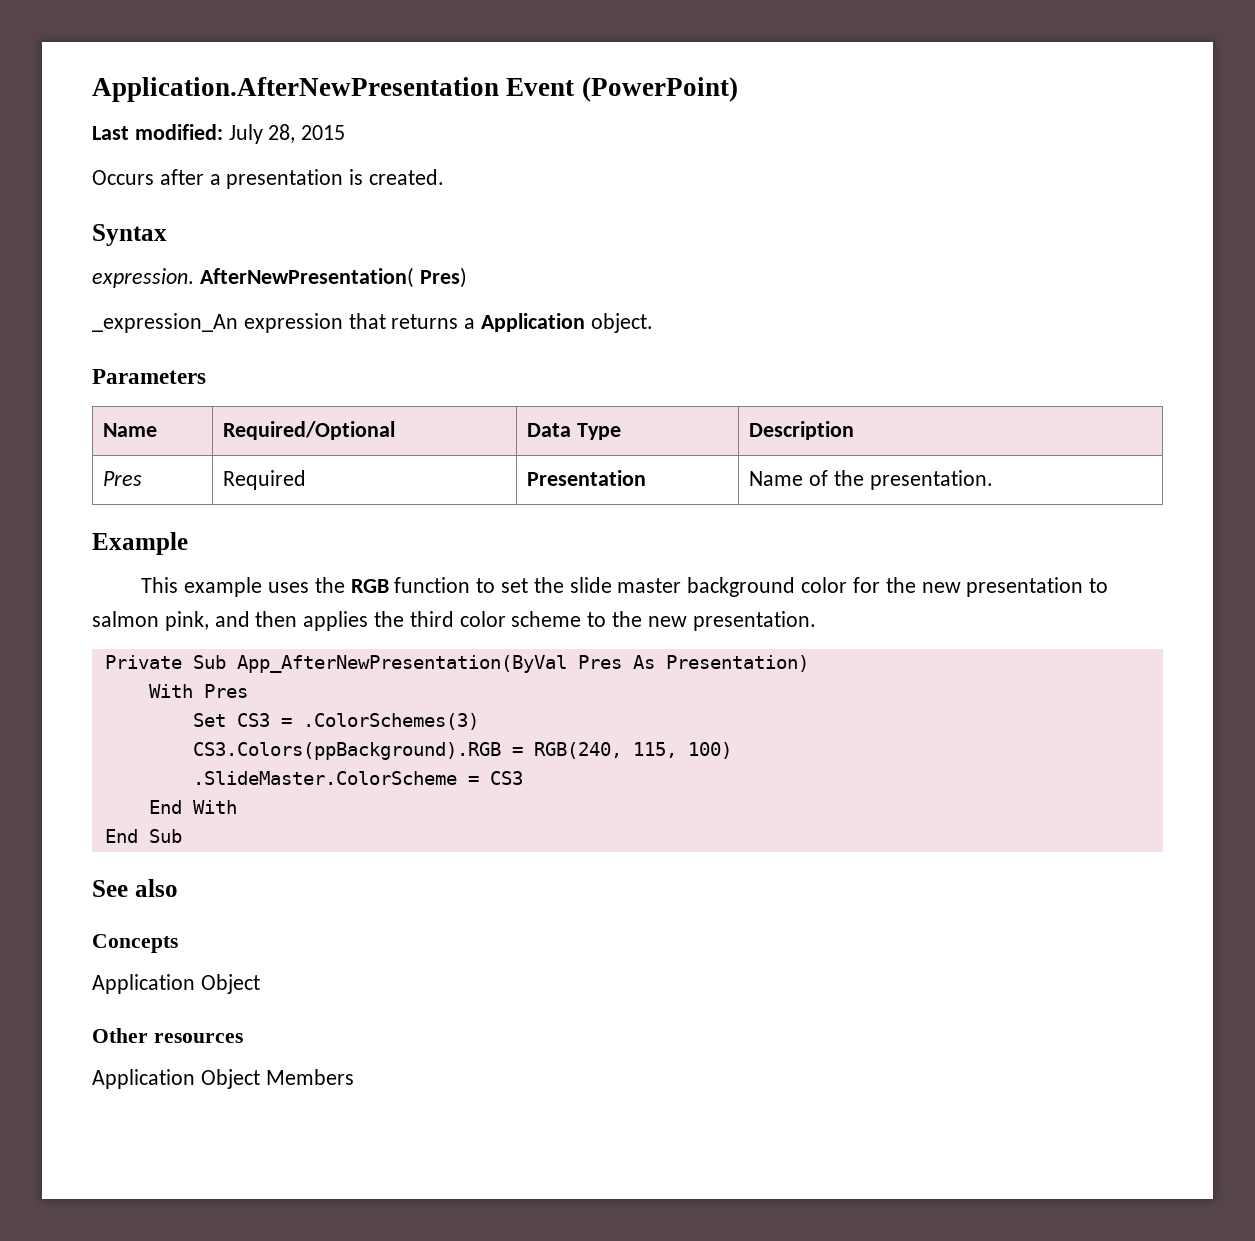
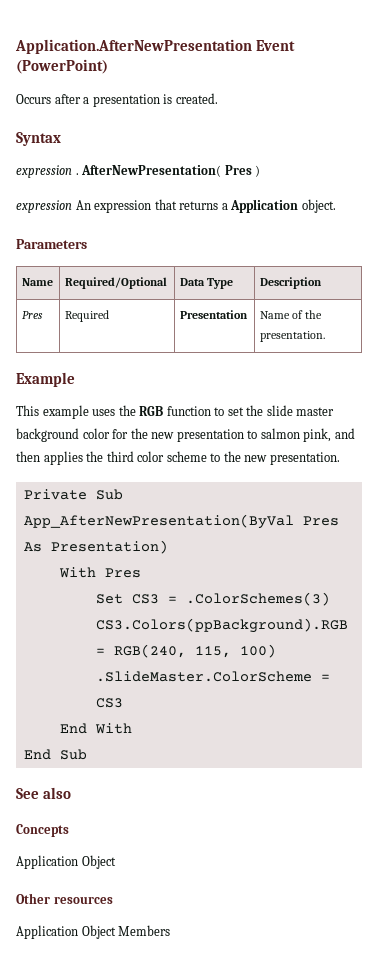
[92,124,346,144] // Last modified: July 28, 2015 -> (108, 66) none
[92,267,467,288] [92,313,238,333] expression. AfterNewPresentation( Pres) // _expression_An -> [16,165,261,178] [16,200,91,213] expression . AfterNewPresentation( Pres ) // expression An

